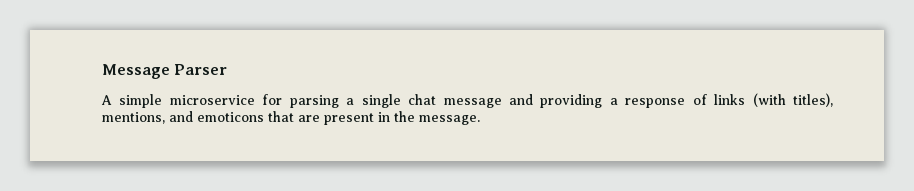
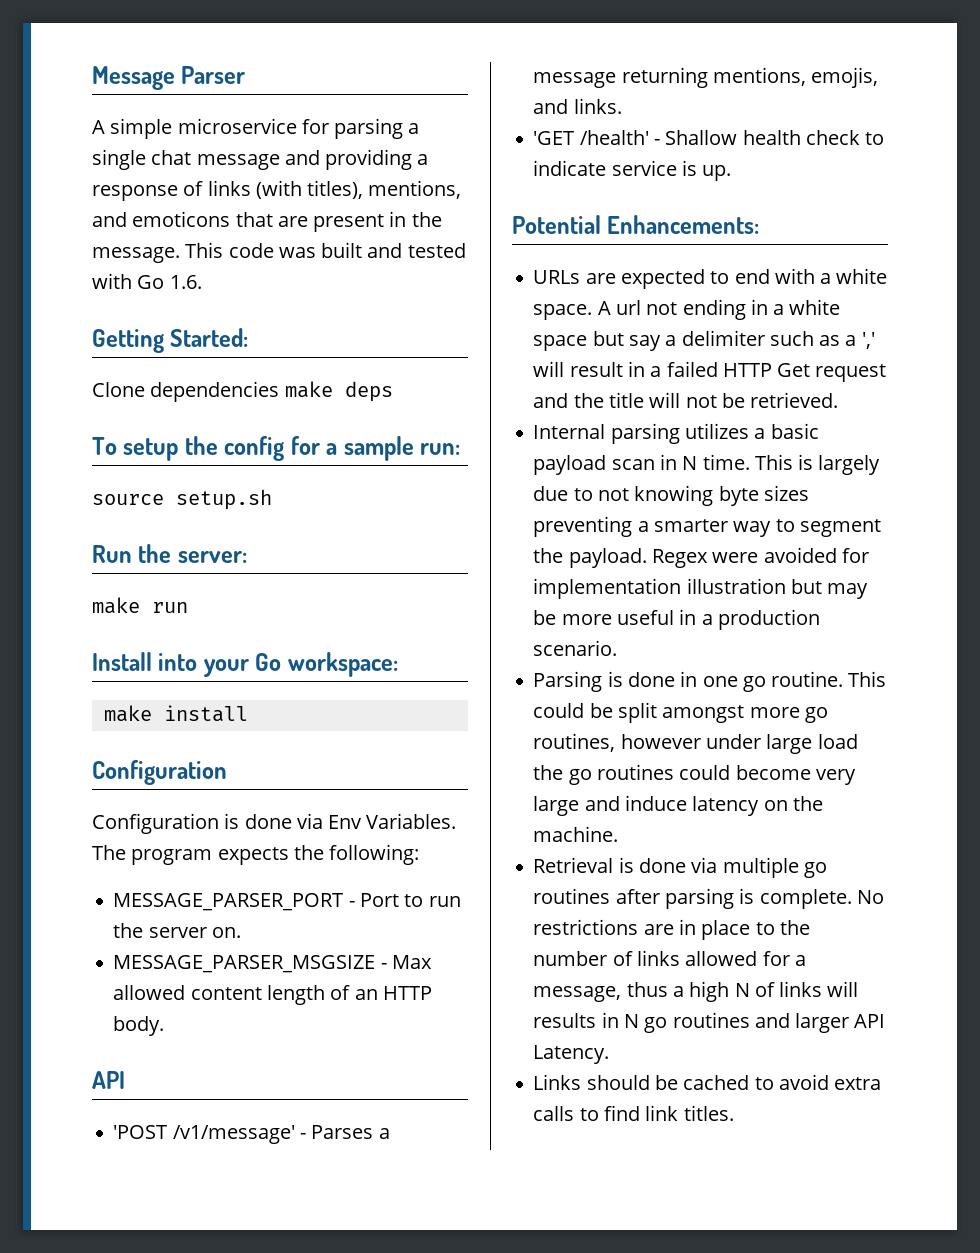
(480, 120) none -> [185,242,466,258] [92,273,202,289] [92,328,249,353] [92,381,393,402] [92,436,461,461] [92,489,272,510] [92,544,247,563] [92,597,188,614] [92,652,398,677] [103,705,248,722] [92,760,227,785] [92,813,457,834] [92,844,420,865] [113,893,461,911] [113,923,241,938] [113,955,432,973] [113,985,432,1005] [113,1016,165,1036] [92,1071,125,1089] [113,1125,390,1144] [533,67,879,88] [533,98,622,114] [533,130,885,145] [533,160,732,181] [512,215,760,234] [533,268,888,289] [533,299,841,320] [533,330,875,351] [533,361,887,382] [533,392,839,408] [533,423,819,444] [533,454,881,475] [533,485,809,506] [533,516,881,537] [533,547,869,568] [533,578,869,599] [533,609,820,630] [533,640,618,656] [533,671,887,692] [533,702,828,723] [533,733,858,754] [533,764,856,785] [533,795,823,816] [533,826,619,842] [533,857,827,878] [533,888,884,909] [533,919,810,940] [533,950,806,966] [533,981,859,1002] [533,1012,886,1033] [533,1045,610,1064] [533,1074,882,1090] [533,1105,734,1121] This code was built and tested with Go 1.6. // Getting Started: // Clone dependencies make deps // To setup the config for a sample run: // source setup.sh // Run the server: // make run // Install into your Go workspace: // make install // Configuration // Configuration is done via Env Variables. The program expects the following: // MESSAGE_PARSER_PORT - Port to run the server on. // MESSAGE_PARSER_MSGSIZE - Max allowed content length of an HTTP body. // API // 'POST /v1/message' - Parses a message returning mentions, emojis, and links. // 'GET /health' - Shallow health check to indicate service is up. // Potential Enhancements: // URLs are expected to end with a white space. A url not ending in a white space but say a delimiter such as a ',' will result in a failed HTTP Get request and the title will not be retrieved. // Internal parsing utilizes a basic payload scan in N time. This is largely due to not knowing byte sizes preventing a smarter way to segment the payload. Regex were avoided for implementation illustration but may be more useful in a production scenario. // Parsing is done in one go routine. This could be split amongst more go routines, however under large load the go routines could become very large and induce latency on the machine. // Retrieval is done via multiple go routines after parsing is complete. No restrictions are in place to the number of links allowed for a message, thus a high N of links will results in N go routines and larger API Latency. // Links should be cached to avoid extra calls to find link titles.

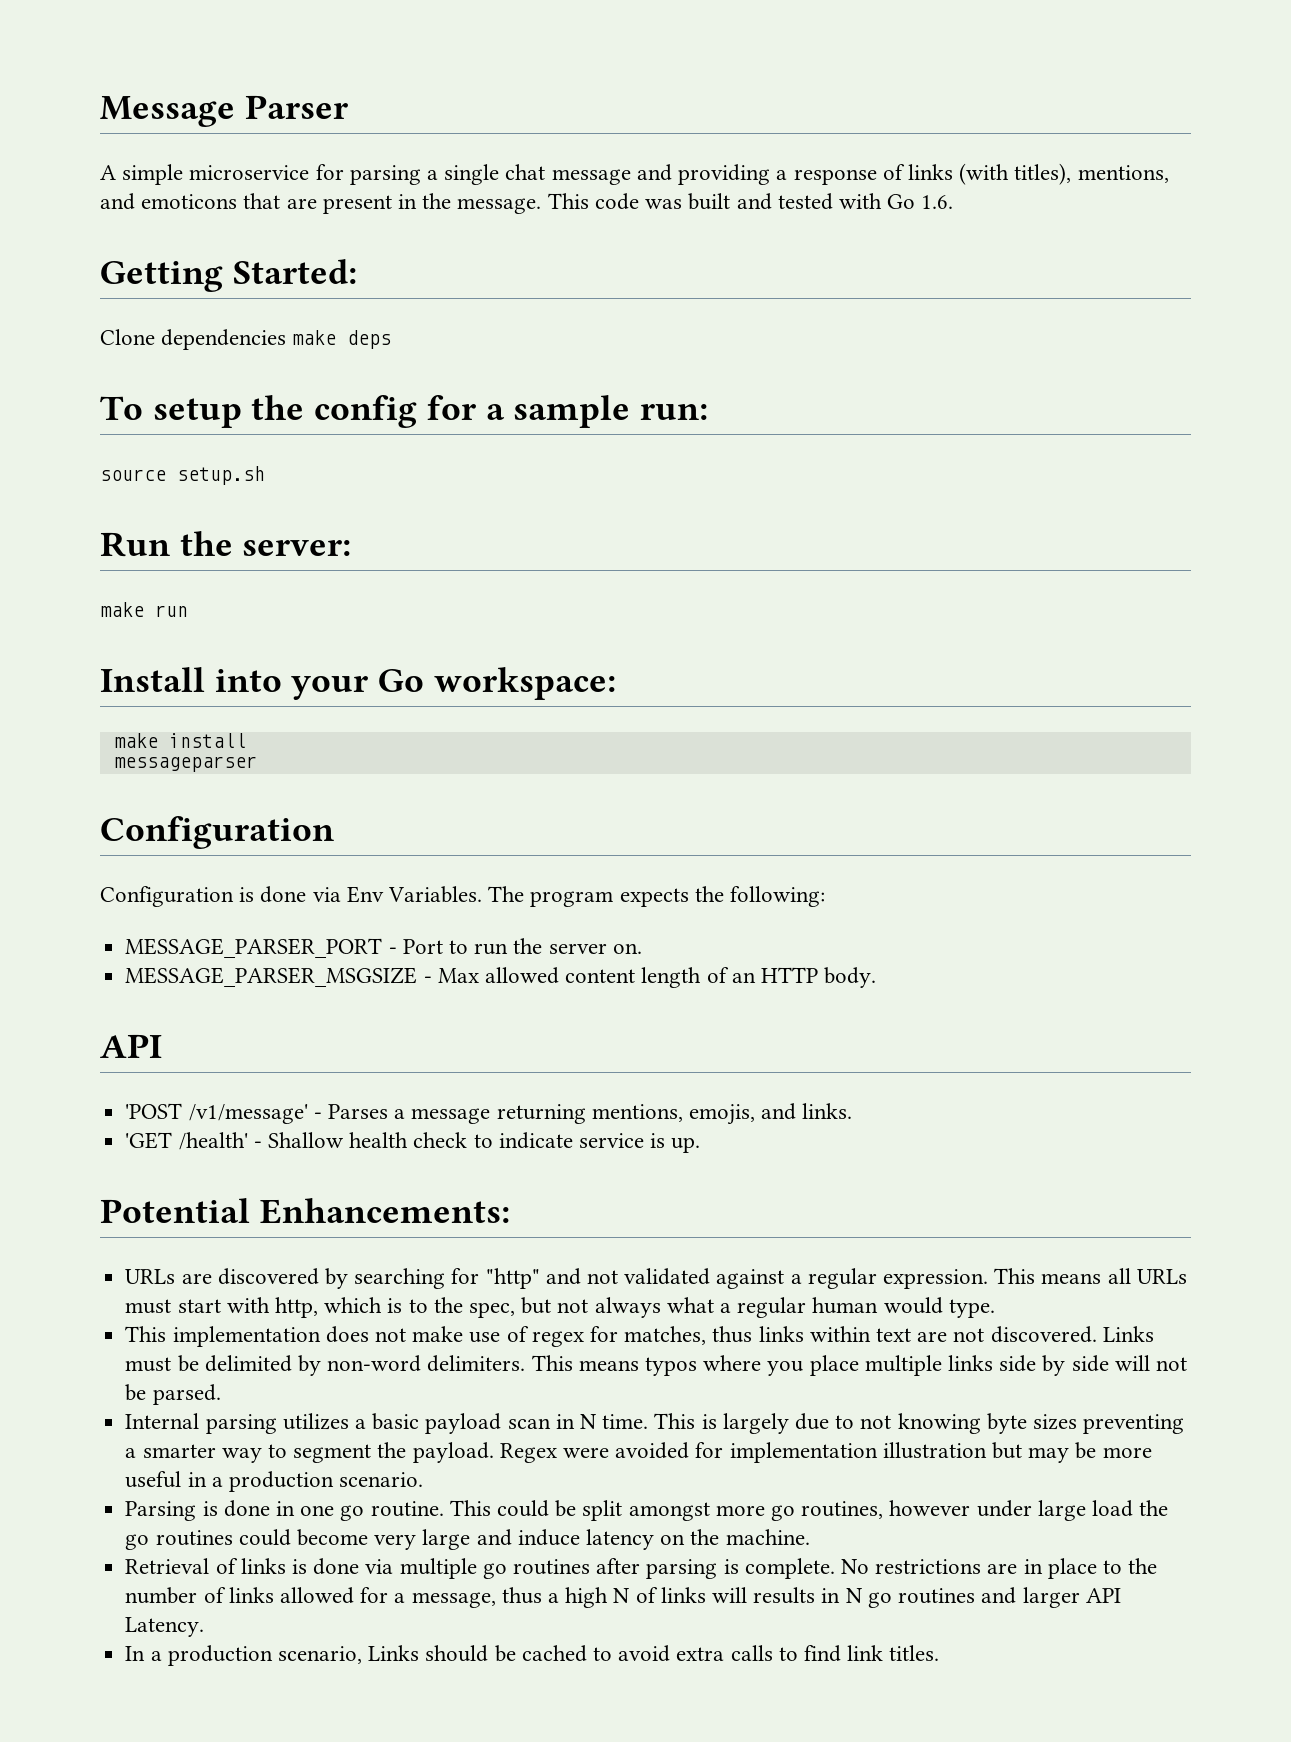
(248, 713) none -> [113,756,257,772] // messageparser
[620,268,888,289] [533,299,841,320] [533,330,875,351] [533,361,887,382] [533,392,644,408] expected to end with a white space. A url not ending in a white space but say a delimiter such as a ',' will result in a failed HTTP Get request and the title -> [217,1268,1187,1289] [125,1297,995,1318] [125,1326,1154,1347] [125,1355,1109,1376] discovered by searching for "http" and not validated against a regular expression. This means all URLs must start with http, which is to the spec, but not always what a regular human would type. // This implementation does not make use of regex for matches, thus links within text are not discovered. Links must be delimited by non-word delimiters. This means typos where you place multiple links side by side
[750,392,839,408] retrieved. -> [152,1384,221,1405] parsed.
(614, 865) none -> [215,1558,286,1574] of links
(610, 1054) none -> [125,1645,362,1666] In a production scenario,

